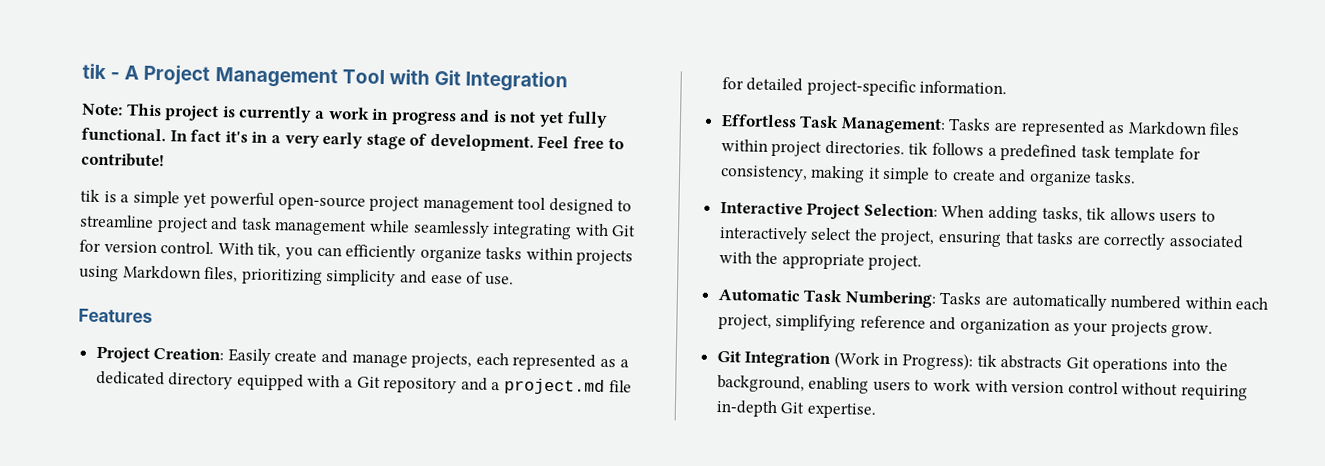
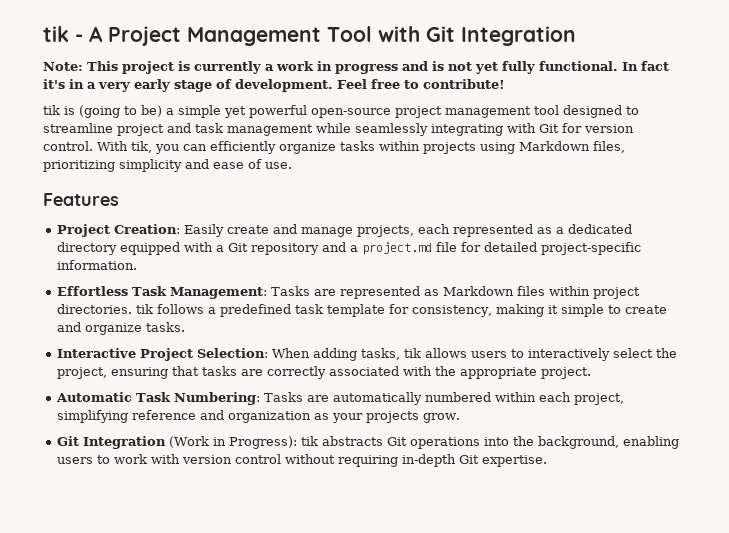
(117, 197) none -> [79,105,162,118] (going to be)

